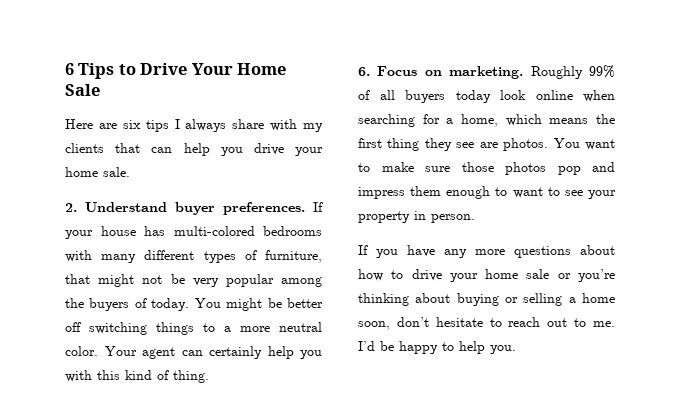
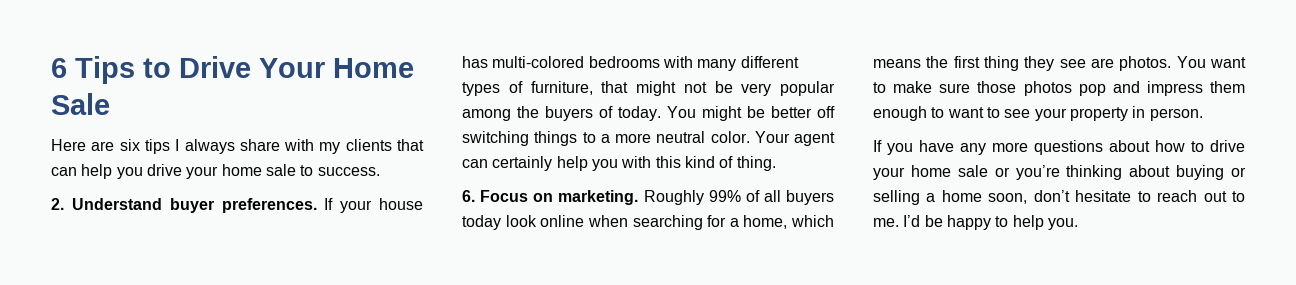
[103,167,130,177] sale. -> [265,164,380,176] sale to success.

